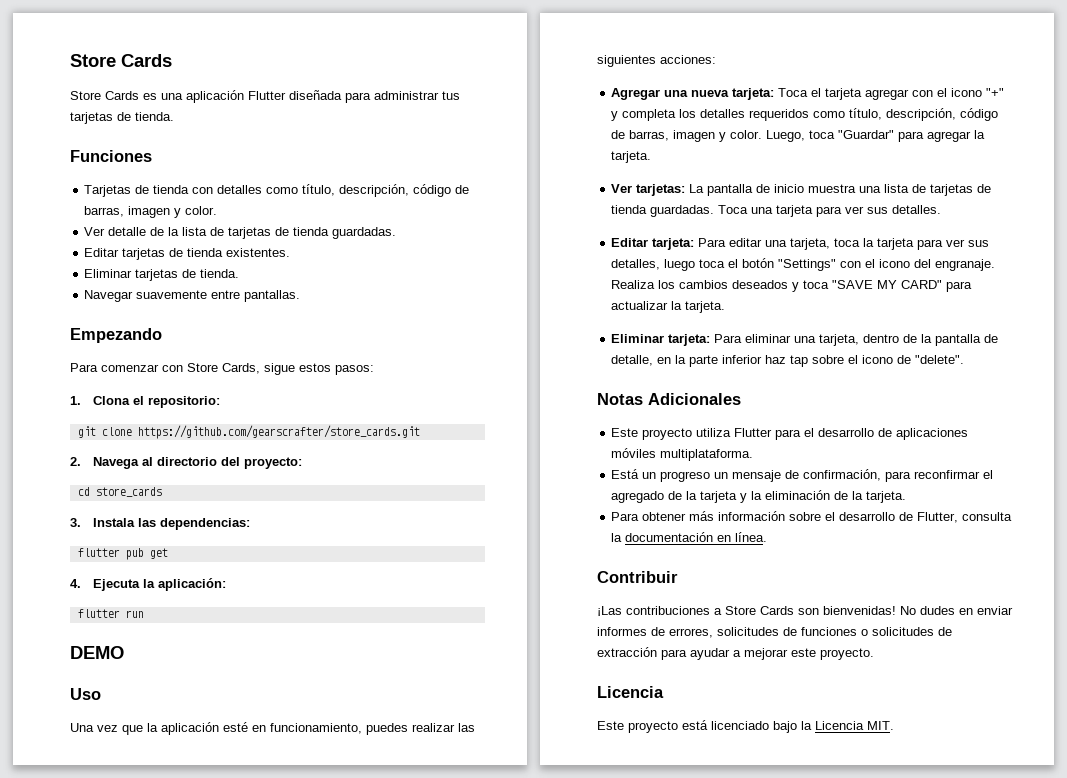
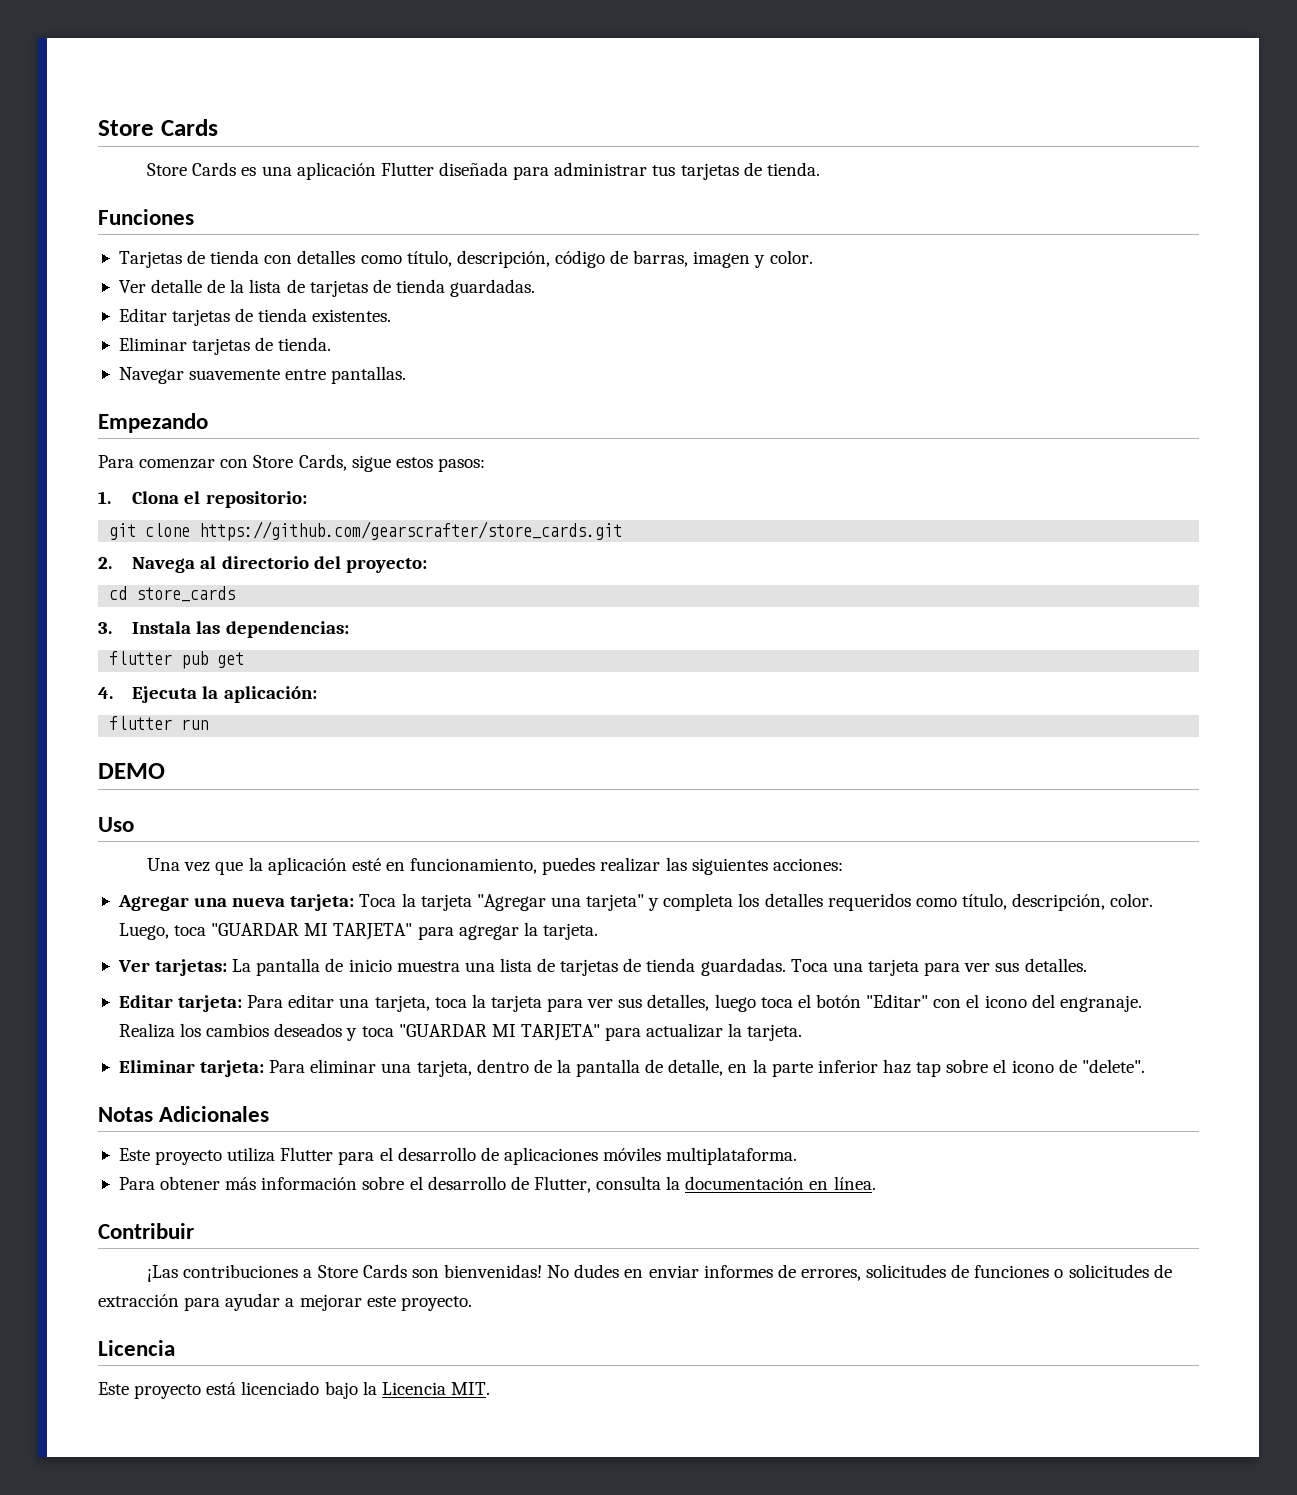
[811,88,1005,100] el tarjeta agregar con el icono "+" -> [401,893,645,911] la tarjeta "Agregar una tarjeta"
[960,108,999,121] [611,130,895,142] código de barras, imagen y color. Luego, toca "Guardar" -> [1110,893,1154,907] [118,923,413,940] color. Luego, toca "GUARDAR MI TARJETA"
[778,259,837,271] "Settings" -> [866,994,929,1008] "Editar"
[832,280,943,289] "SAVE MY CARD" -> [398,1024,600,1041] "GUARDAR MI TARJETA"
[611,469,994,482] [611,490,907,503] // Está un progreso un mensaje de confirmación, para reconfirmar el agregado de la tarjeta y la eliminación de la tarjeta. -> (798, 1156) none

